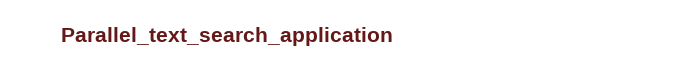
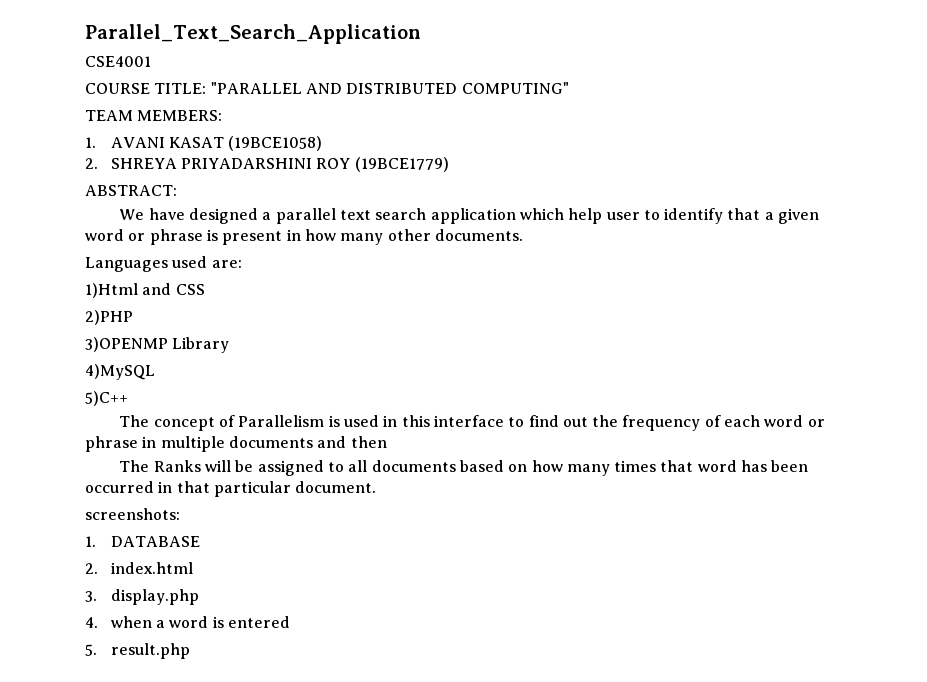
[61,27,393,46] Parallel_text_search_application -> [85,24,421,44] [85,56,151,67] [85,82,569,94] [85,110,223,121] [85,136,323,151] [85,157,449,172] [85,185,177,196] [119,208,820,224] [85,229,523,245] [85,256,242,272] [85,283,205,298] [85,310,133,325] [85,337,230,353] [85,364,155,380] [85,391,128,406] [119,415,825,431] [85,436,387,452] [119,460,809,476] [85,481,377,497] [85,508,180,520] [85,536,200,547] [85,562,193,574] [85,589,199,605] [85,616,291,628] [85,643,190,659] Parallel_Text_Search_Application // CSE4001 // COURSE TITLE: "PARALLEL AND DISTRIBUTED COMPUTING" // TEAM MEMBERS: // 1. AVANI KASAT (19BCE1058) // 2. SHREYA PRIYADARSHINI ROY (19BCE1779) // ABSTRACT: // We have designed a parallel text search application which help user to identify that a given word or phrase is present in how many other documents. // Languages used are: // 1)Html and CSS // 2)PHP // 3)OPENMP Library // 4)MySQL // 5)C++ // The concept of Parallelism is used in this interface to find out the frequency of each word or phrase in multiple documents and then // The Ranks will be assigned to all documents based on how many times that word has been occurred in that particular document. // screenshots: // 1. DATABASE // 2. index.html // 3. display.php // 4. when a word is entered // 5. result.php

